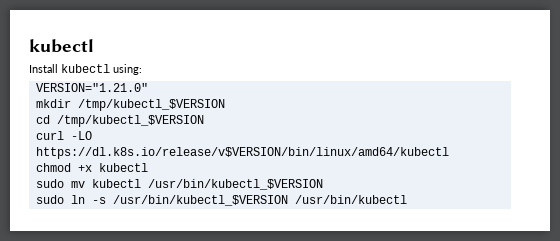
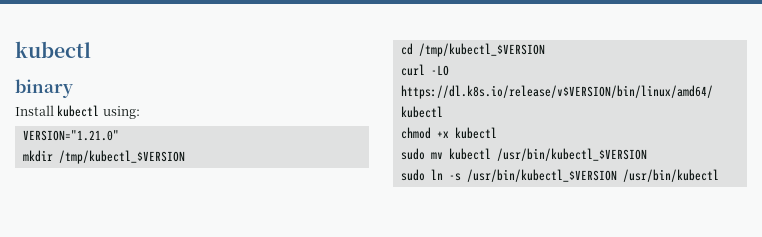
[29,39,94,53] kubectl -> [15,41,91,58] [15,79,73,98] kubectl // binary

